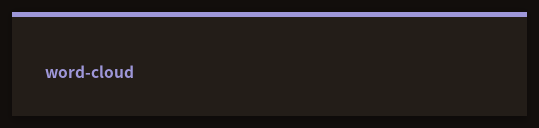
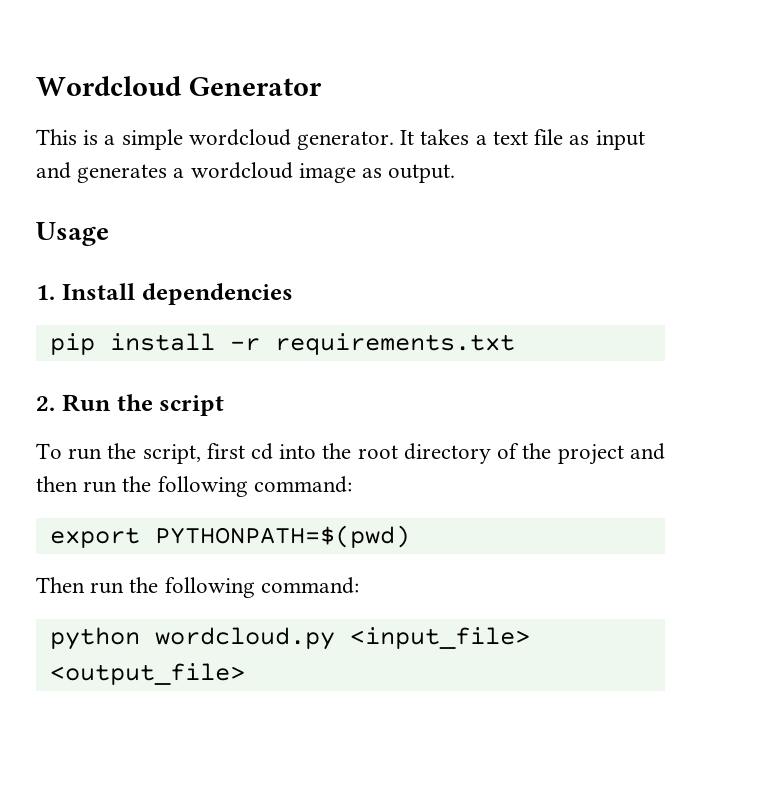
[45,65,134,78] word-cloud -> [36,76,322,96] [36,129,645,150] [36,162,456,183] [36,222,109,246] [36,283,293,305] [49,333,515,355] [36,394,225,416] [36,443,665,465] [36,476,352,497] [49,525,410,548] [36,577,359,598] [49,627,530,650] [49,663,245,685] Wordcloud Generator // This is a simple wordcloud generator. It takes a text file as input and generates a wordcloud image as output. // Usage // 1. Install dependencies // pip install -r requirements.txt // 2. Run the script // To run the script, first cd into the root directory of the project and then run the following command: // export PYTHONPATH=$(pwd) // Then run the following command: // python wordcloud.py <input_file> <output_file>

